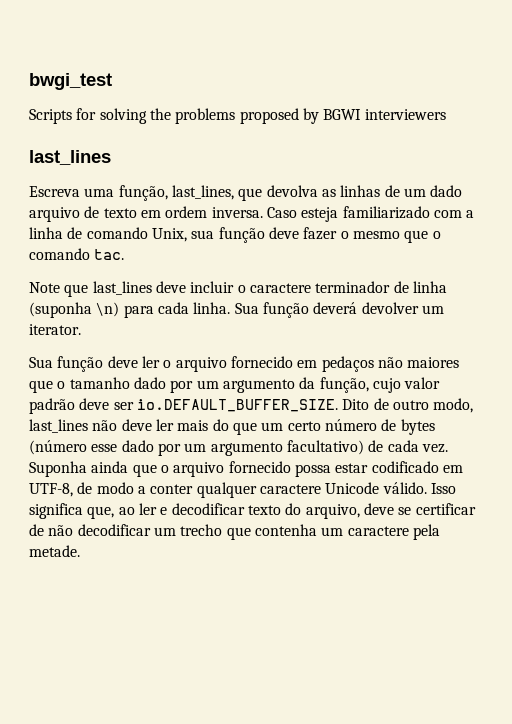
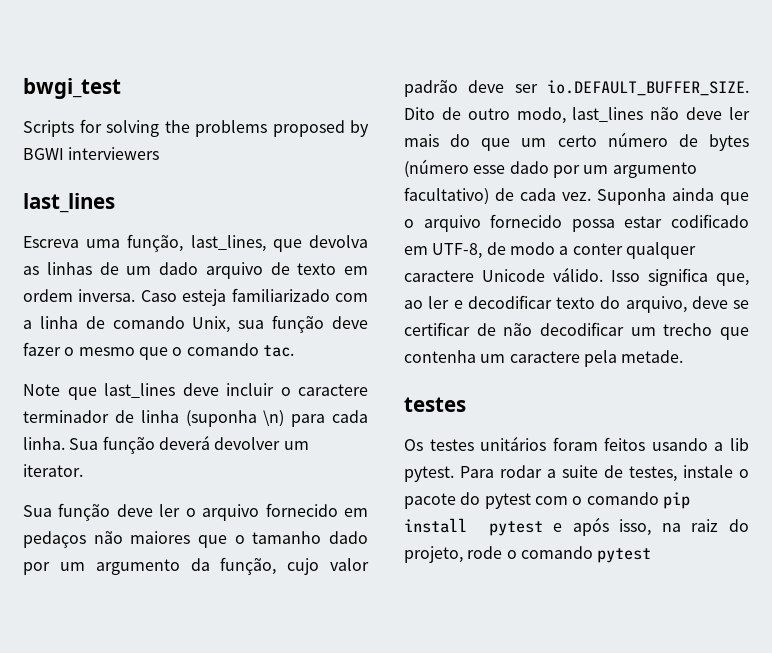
(80, 551) none -> [404,397,466,412] [404,436,749,451] [404,465,749,482] [404,492,690,509] [404,517,749,536] [404,546,652,563] // testes // Os testes unitários foram feitos usando a lib pytest. Para rodar a suite de testes, instale o pacote do pytest com o comando pip install pytest e após isso, na raiz do projeto, rode o comando pytest

